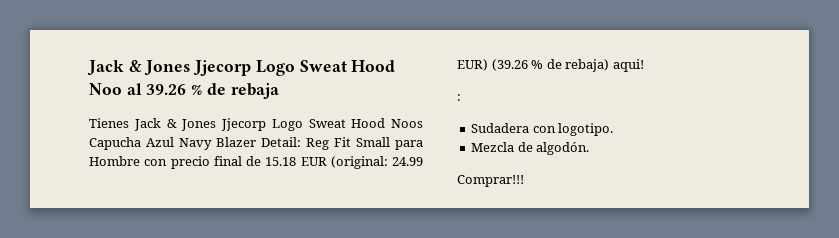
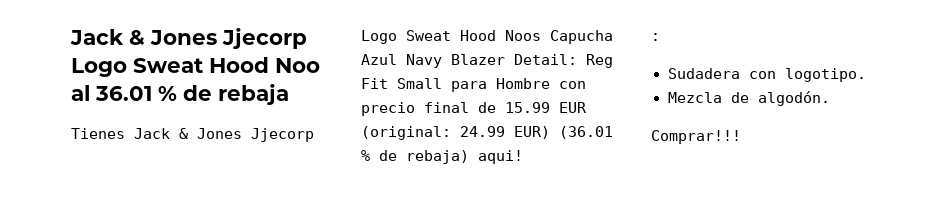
[146,84,187,95] 39.26 -> [95,86,152,101] 36.01
[265,157,297,166] 15.18 -> [505,102,550,113] 15.99
[491,59,528,71] (39.26 -> [559,126,613,139] (36.01

